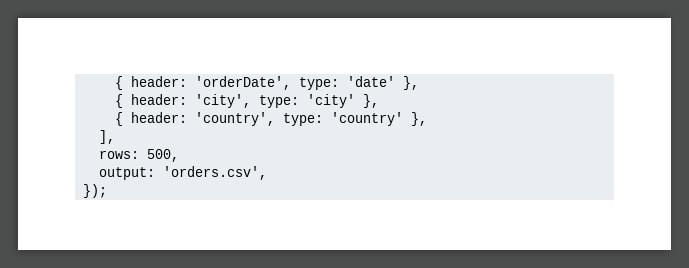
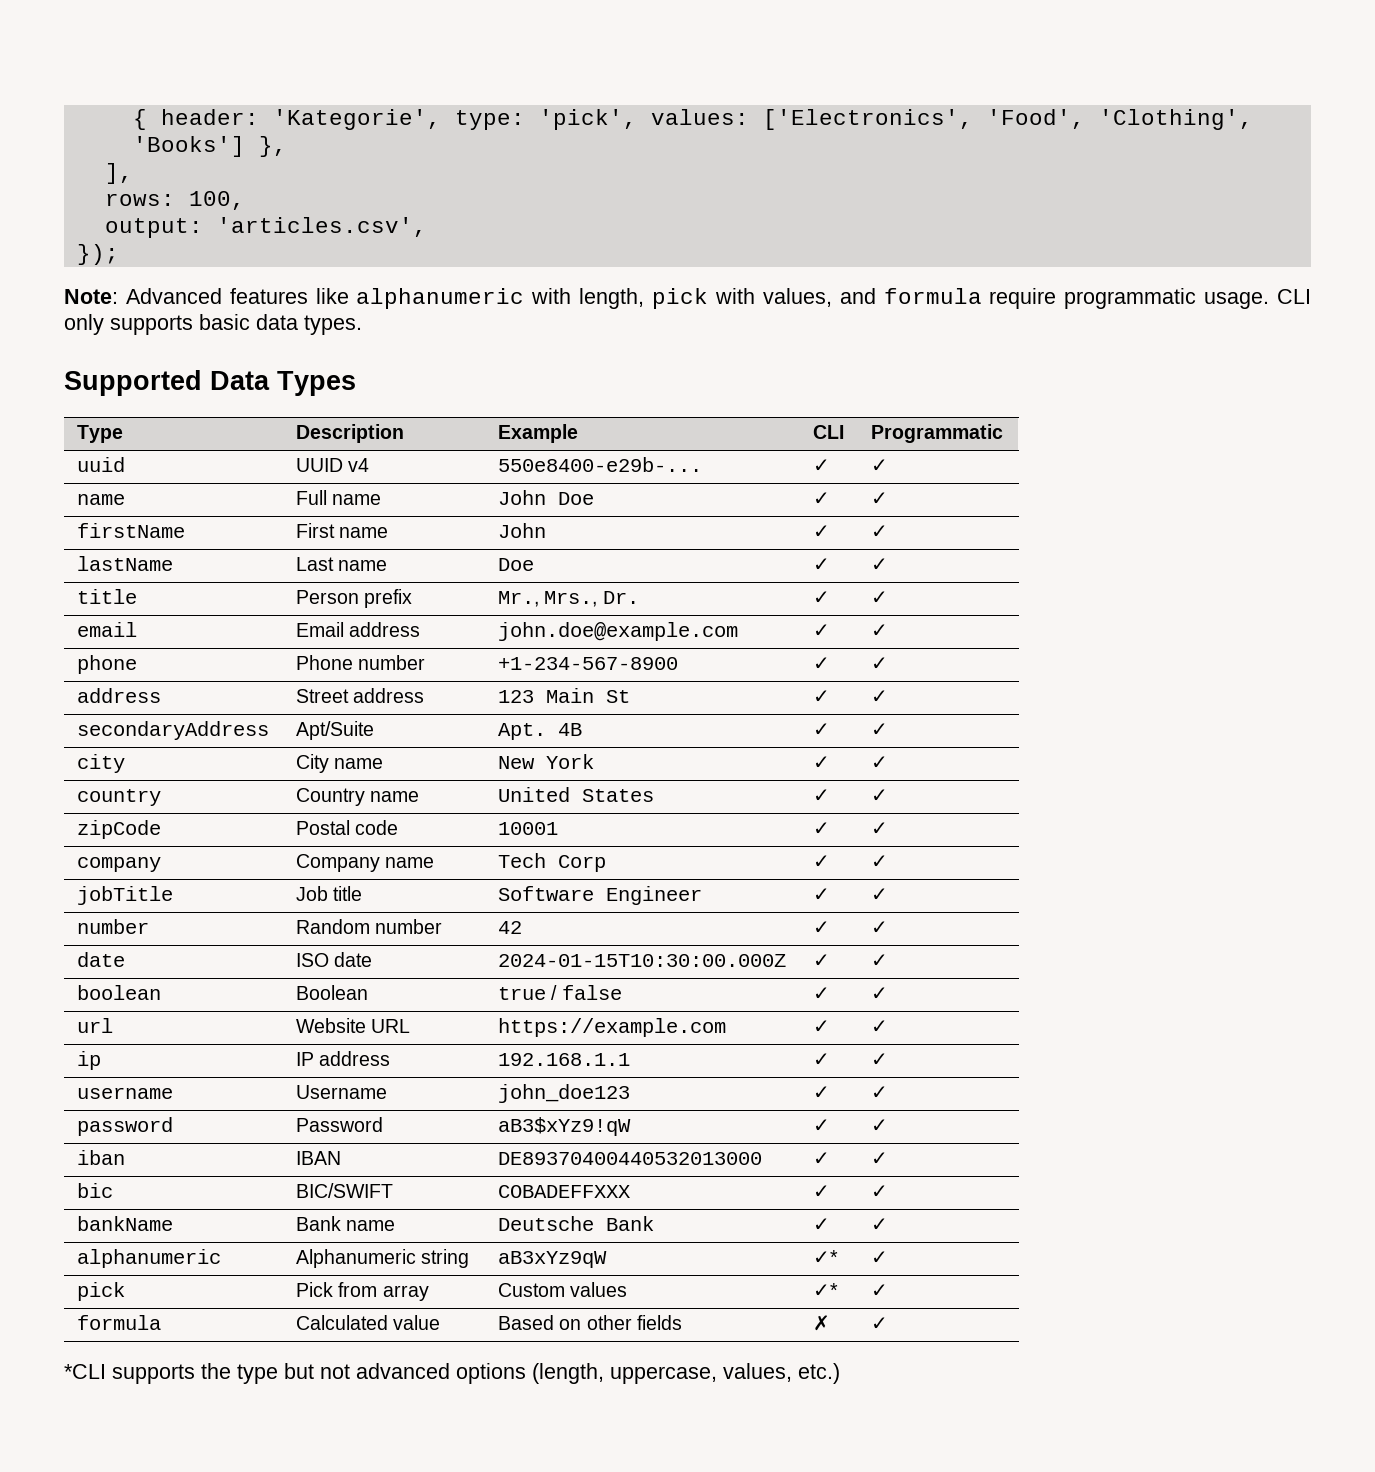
[114,76,419,90] [114,94,379,108] [114,112,403,126] { header: 'orderDate', type: 'date' }, // { header: 'city', type: 'city' }, // { header: 'country', type: 'country' -> [132,109,1253,130] [132,136,245,157] { header: 'Kategorie', type: 'pick', values: ['Electronics', 'Food', 'Clothing', 'Books']
[146,149,179,162] 500, -> [188,191,245,210] 100,
[162,166,267,180] 'orders.csv', -> [216,217,427,237] 'articles.csv',
(107, 191) none -> [64,288,1311,309] [64,314,362,335] [64,370,356,396] [77,425,124,443] [296,424,405,443] [498,424,579,443] [813,425,845,439] [871,424,1004,443] [77,457,126,472] [296,458,370,472] [498,457,703,472] [813,459,831,472] [871,459,889,472] [77,494,126,505] [296,490,382,505] [498,490,595,505] [813,492,831,505] [871,492,889,505] [77,523,186,538] [296,523,389,538] [498,523,547,538] [813,525,831,538] [871,525,889,538] [77,556,174,571] [296,557,388,571] [498,558,535,571] [813,558,831,571] [871,558,889,571] [77,589,138,604] [296,589,413,608] [498,591,639,607] [813,591,831,604] [871,591,889,604] [77,622,138,637] [296,622,421,637] [498,622,739,641] [813,624,831,637] [871,624,889,637] [77,655,138,674] [296,655,426,670] [498,657,679,670] [813,657,831,670] [871,657,889,670] [77,688,162,703] [296,688,425,703] [498,688,631,703] [813,690,831,703] [871,690,889,703] [77,721,270,740] [296,721,375,740] [498,723,583,740] [813,723,831,736] [871,723,889,736] [77,754,126,773] [296,754,384,773] [498,754,595,769] [813,756,831,769] [871,756,889,769] [77,789,162,806] [296,788,420,806] [498,787,655,802] [813,789,831,802] [871,789,889,802] [77,820,162,839] [296,820,399,835] [498,822,559,835] [813,822,831,835] [871,822,889,835] [77,857,162,872] [296,854,435,872] [498,853,607,872] [813,855,831,868] [871,855,889,868] [77,886,174,905] [296,886,363,901] [498,886,703,905] [813,888,831,901] [871,888,889,901] [77,919,150,934] [296,919,443,934] [498,921,523,934] [813,921,831,934] [871,921,889,934] [77,952,126,967] [296,952,373,967] [498,954,787,967] [813,954,831,967] [871,954,889,967] [77,985,162,1000] [296,985,369,1000] [498,985,622,1000] [813,987,831,1000] [871,987,889,1000] [77,1018,114,1033] [296,1018,411,1033] [498,1018,727,1037] [813,1020,831,1033] [871,1020,889,1033] [77,1051,102,1070] [296,1051,391,1066] [498,1053,631,1066] [813,1053,831,1066] [871,1053,889,1066] [77,1087,174,1099] [296,1085,388,1099] [498,1084,631,1103] [813,1086,831,1099] [871,1086,889,1099] [77,1117,174,1136] [296,1117,384,1132] [498,1117,632,1136] [813,1119,831,1132] [871,1119,889,1132] [77,1150,126,1165] [296,1151,342,1165] [498,1152,763,1165] [813,1152,831,1165] [871,1152,889,1165] [77,1183,114,1198] [296,1183,394,1198] [498,1185,631,1198] [813,1185,831,1198] [871,1185,889,1198] [77,1216,174,1231] [296,1216,396,1231] [498,1216,655,1231] [813,1218,831,1231] [871,1218,889,1231] [77,1249,222,1268] [296,1249,470,1268] [498,1251,608,1268] [813,1250,839,1264] [871,1251,889,1264] [77,1282,126,1301] [296,1282,429,1301] [498,1282,628,1297] [813,1283,839,1297] [871,1284,889,1297] [77,1315,162,1330] [296,1315,441,1330] [498,1315,682,1330] [813,1315,831,1331] [871,1317,889,1330] [64,1363,840,1384] // Note: Advanced features like alphanumeric with length, pick with values, and formula require programmatic usage. CLI only supports basic data types. // Supported Data Types // Type | Description | Example | CLI | Programmatic // uuid | UUID v4 | 550e8400-e29b-... | ✓ | ✓ // name | Full name | John Doe | ✓ | ✓ // firstName | First name | John | ✓ | ✓ // lastName | Last name | Doe | ✓ | ✓ // title | Person prefix | Mr., Mrs., Dr. | ✓ | ✓ // email | Email address | john.doe@example.com | ✓ | ✓ // phone | Phone number | +1-234-567-8900 | ✓ | ✓ // address | Street address | 123 Main St | ✓ | ✓ // secondaryAddress | Apt/Suite | Apt. 4B | ✓ | ✓ // city | City name | New York | ✓ | ✓ // country | Country name | United States | ✓ | ✓ // zipCode | Postal code | 10001 | ✓ | ✓ // company | Company name | Tech Corp | ✓ | ✓ // jobTitle | Job title | Software Engineer | ✓ | ✓ // number | Random number | 42 | ✓ | ✓ // date | ISO date | 2024-01-15T10:30:00.000Z | ✓ | ✓ // boolean | Boolean | true / false | ✓ | ✓ // url | Website URL | https://example.com | ✓ | ✓ // ip | IP address | 192.168.1.1 | ✓ | ✓ // username | Username | john_doe123 | ✓ | ✓ // password | Password | aB3$xYz9!qW | ✓ | ✓ // iban | IBAN | DE89370400440532013000 | ✓ | ✓ // bic | BIC/SWIFT | COBADEFFXXX | ✓ | ✓ // bankName | Bank name | Deutsche Bank | ✓ | ✓ // alphanumeric | Alphanumeric string | aB3xYz9qW | ✓* | ✓ // pick | Pick from array | Custom values | ✓* | ✓ // formula | Calculated value | Based on other fields | ✗ | ✓ // *CLI supports the type but not advanced options (length, uppercase, values, etc.)

